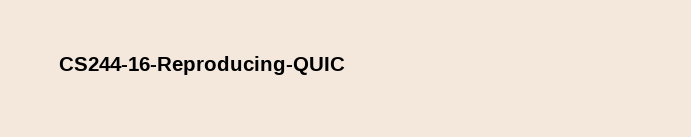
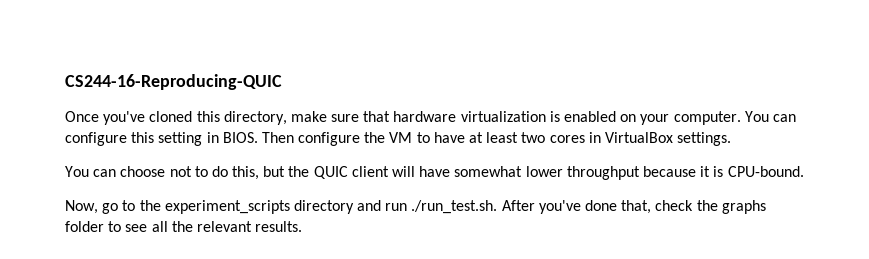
(345, 65) none -> [65,111,796,125] [65,132,732,146] [65,166,804,180] [65,200,766,214] [65,221,303,232] // Once you've cloned this directory, make sure that hardware virtualization is enabled on your computer. You can configure this setting in BIOS. Then configure the VM to have at least two cores in VirtualBox settings. // You can choose not to do this, but the QUIC client will have somewhat lower throughput because it is CPU-bound. // Now, go to the experiment_scripts directory and run ./run_test.sh. After you've done that, check the graphs folder to see all the relevant results.

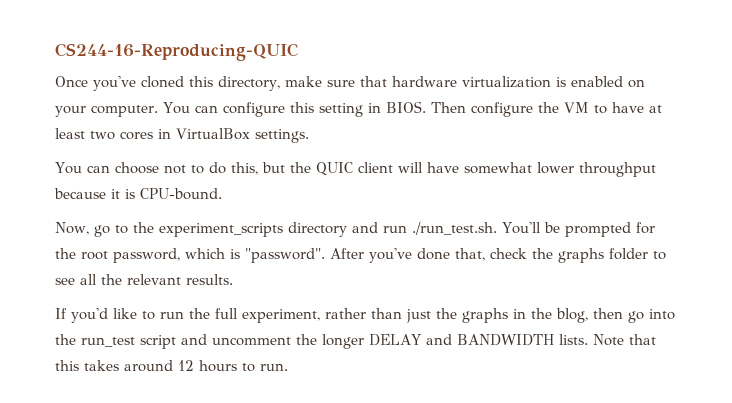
(498, 207) none -> [501,222,655,237] [55,248,325,263] You'll be prompted for the root password, which is "password".
(303, 226) none -> [55,308,675,323] [55,334,656,349] [55,360,288,372] // If you'd like to run the full experiment, rather than just the graphs in the blog, then go into the run_test script and uncomment the longer DELAY and BANDWIDTH lists. Note that this takes around 12 hours to run.

